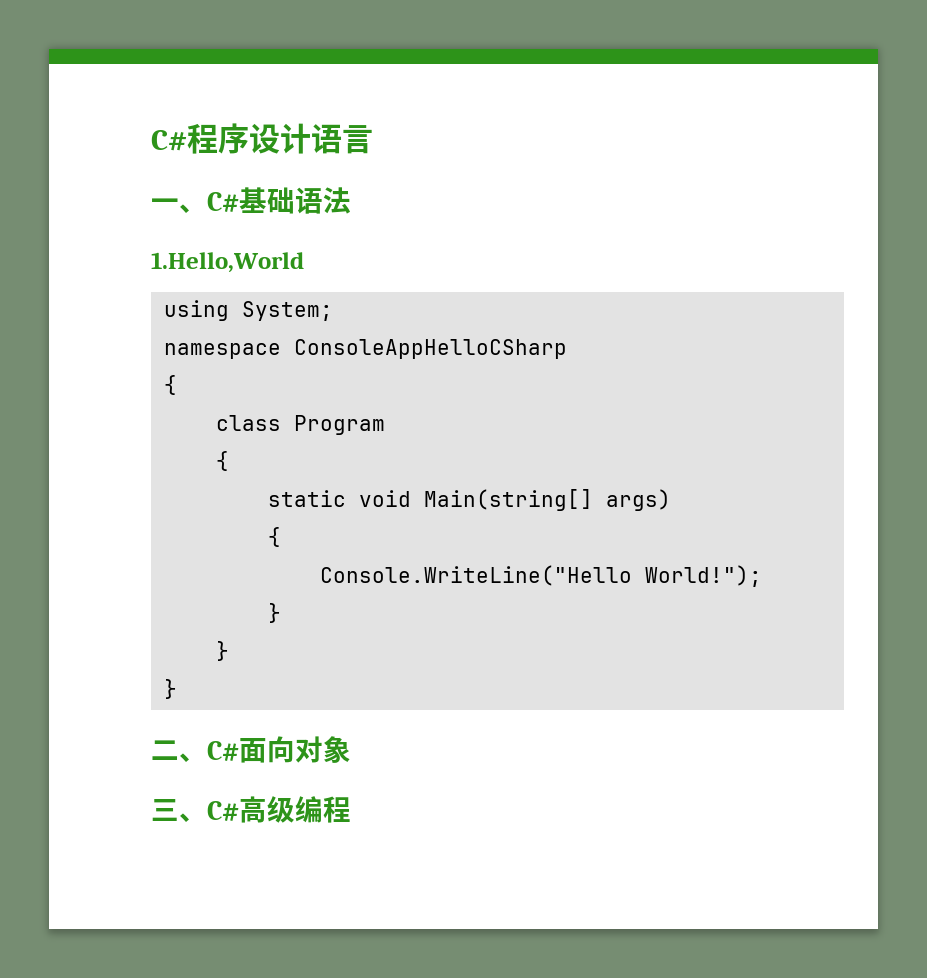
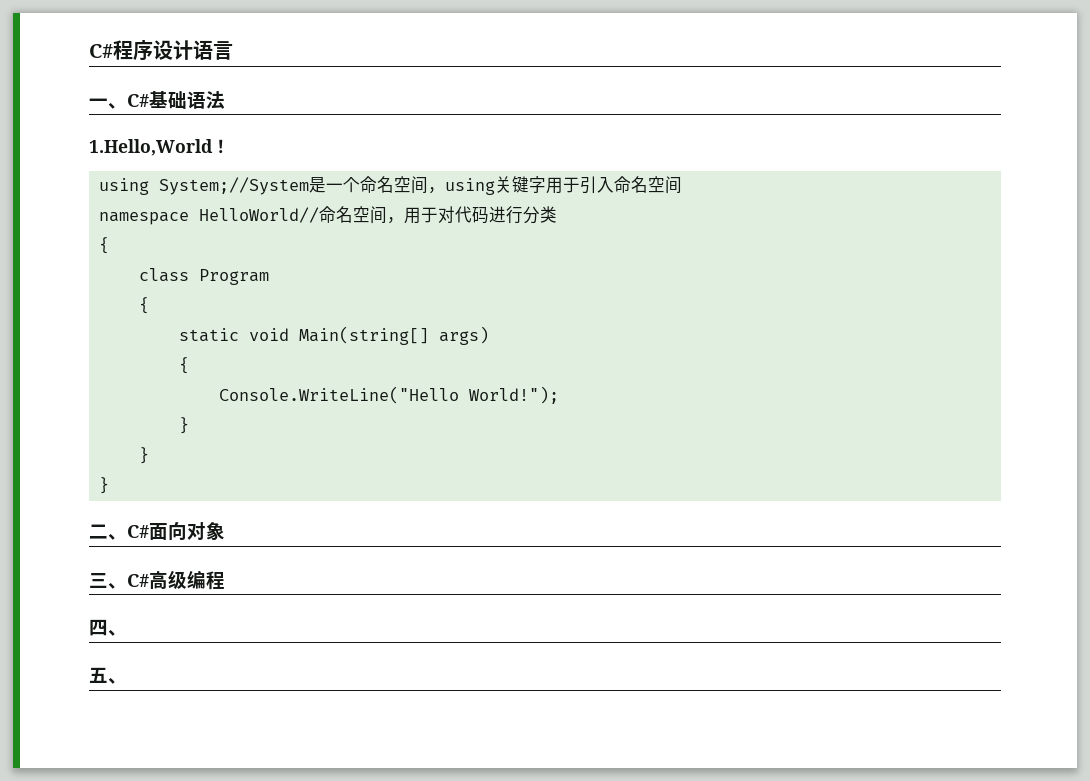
[164,300,334,321] [164,339,568,359] // using System; // namespace ConsoleAppHelloCSharp -> [212,139,230,154] [98,176,682,195] [98,206,557,225] ！ // using System;//System是一个命名空间，using关键字用于引入命名空间 // namespace HelloWorld//命名空间，用于对代码进行分类
(351, 809) none -> [89,619,127,636] [89,667,127,684] // 四、 // 五、

